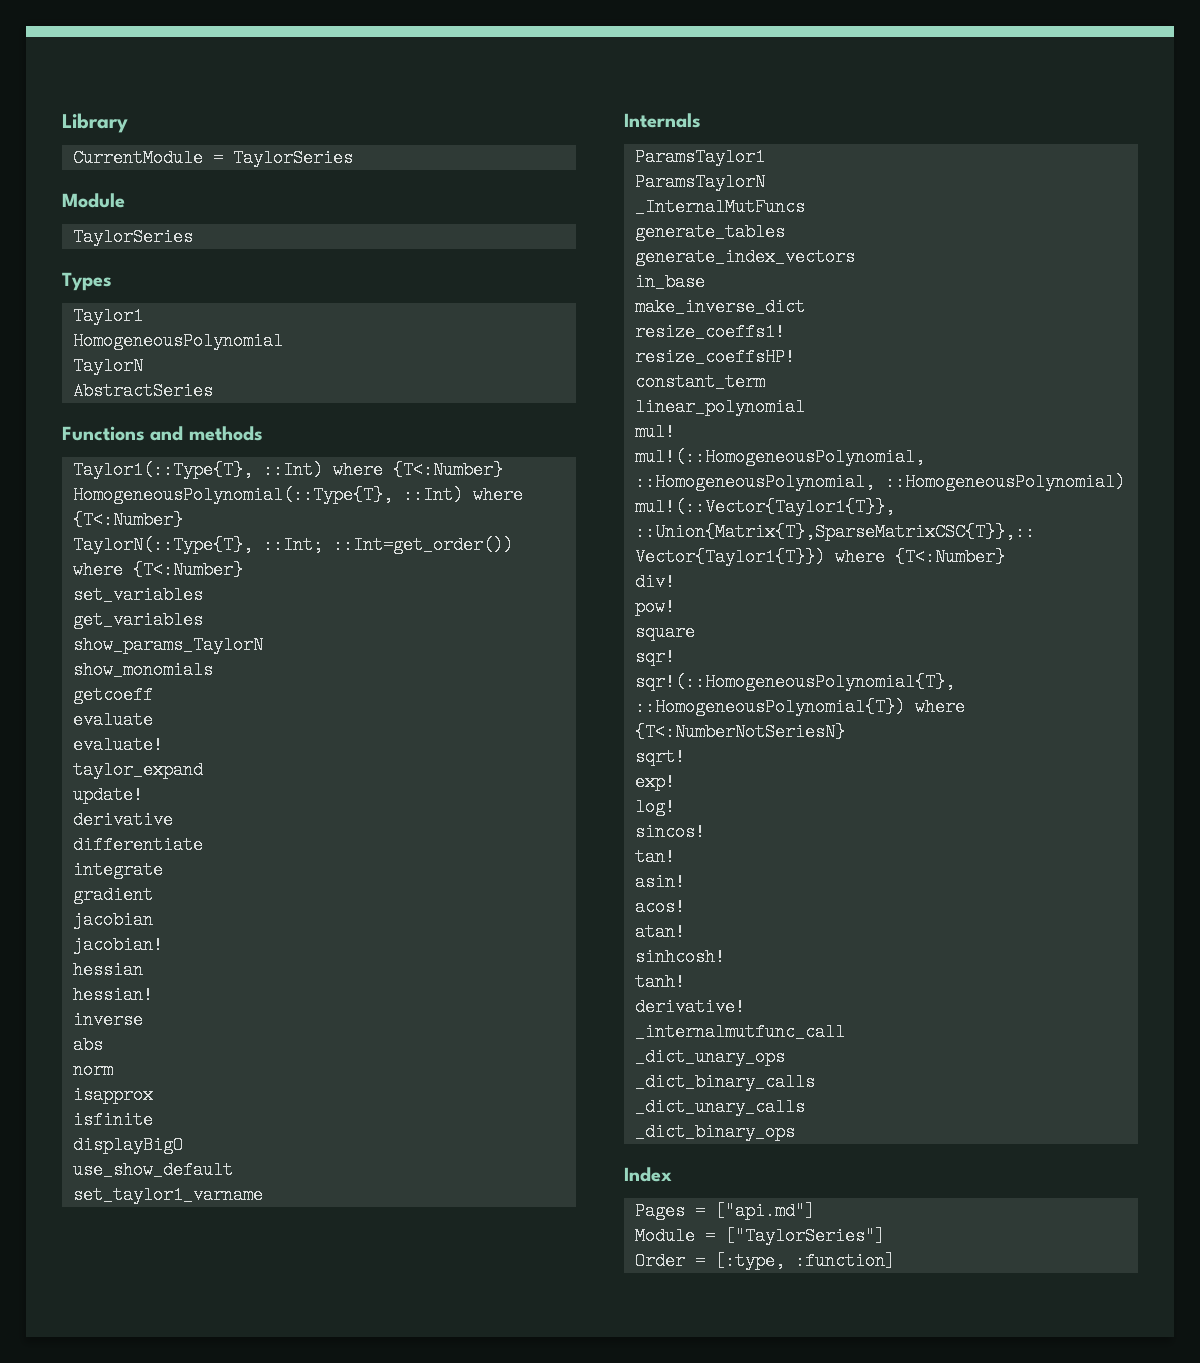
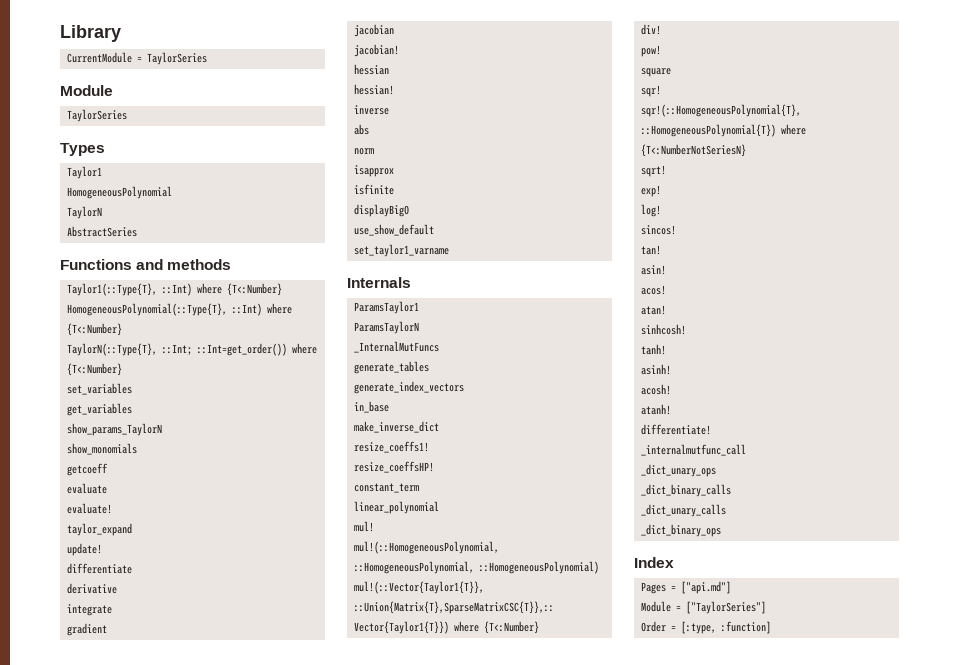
(143, 795) none -> [66,563,132,574] // differentiate
[72,836,203,854] // differentiate -> (117, 588) none
[634,998,745,1016] derivative! -> [640,364,671,375] [640,384,671,395] [640,404,671,415] [640,424,711,435] asinh! // acosh! // atanh! // differentiate!

